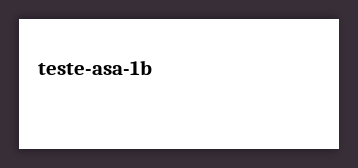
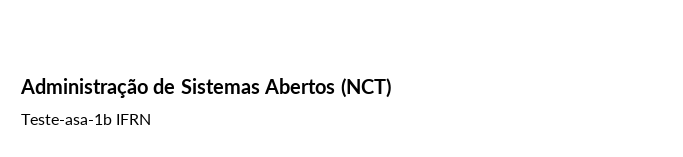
[38,60,152,75] teste-asa-1b -> [20,78,391,98] [21,114,152,125] Administração de Sistemas Abertos (NCT) // Teste-asa-1b IFRN

